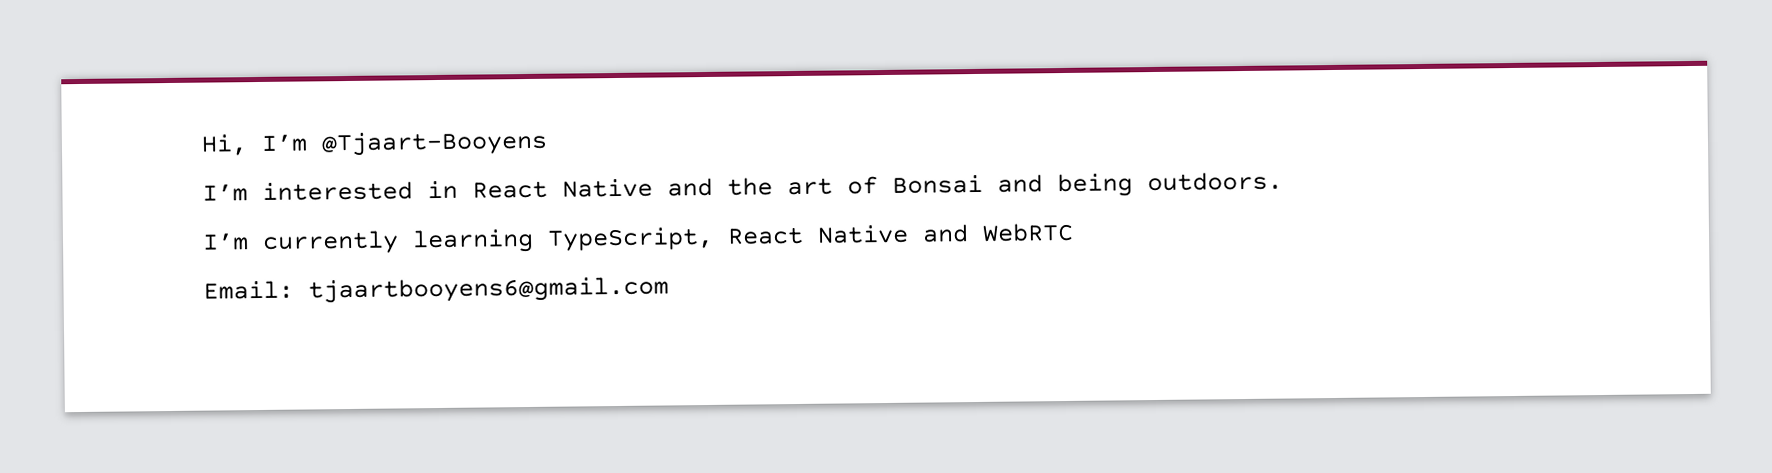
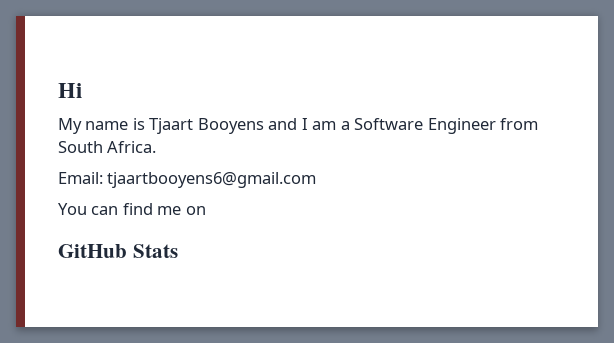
[201,130,548,157] [202,171,1283,202] [202,222,1074,255] [203,276,669,304] Hi, I’m @Tjaart-Booyens // I’m interested in React Native and the art of Bonsai and being outdoors. // I’m currently learning TypeScript, React Native and WebRTC // Email: tjaartbooyens6@gmail.com -> [58,83,82,98] [58,118,539,134] [58,141,157,153] [58,172,317,188] [58,203,206,215] [58,244,178,258] Hi // My name is Tjaart Booyens and I am a Software Engineer from South Africa. // Email: tjaartbooyens6@gmail.com // You can find me on // GitHub Stats

